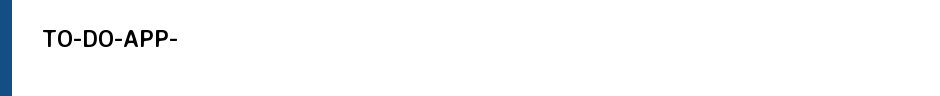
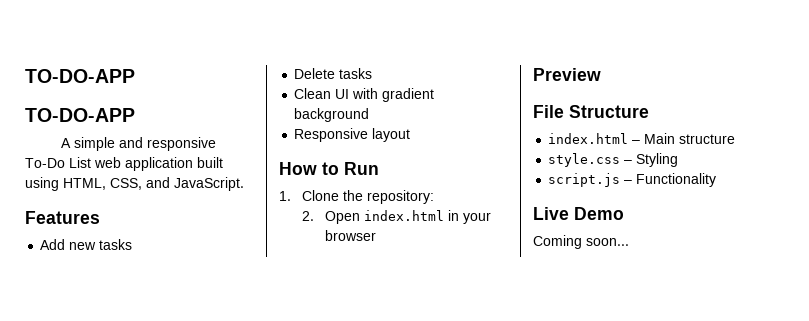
[42,30,178,47] TO-DO-APP- -> [25,69,135,83] [25,108,135,122] [60,137,216,151] [25,157,223,171] [25,177,244,191] [25,211,100,224] [40,239,133,250] [294,68,373,79] [294,88,435,102] [294,108,370,122] [294,128,411,142] [279,162,379,175] [279,190,435,204] [302,210,492,224] [325,230,377,241] [533,68,601,81] [533,105,649,118] [548,133,736,144] [548,153,679,167] [548,173,717,187] [533,207,624,220] [533,235,629,249] TO-DO-APP // TO-DO-APP // A simple and responsive To-Do List web application built using HTML, CSS, and JavaScript. // Features // Add new tasks // Delete tasks // Clean UI with gradient background // Responsive layout // How to Run // 1. Clone the repository: // 2. Open index.html in your browser // Preview // File Structure // index.html – Main structure // style.css – Styling // script.js – Functionality // Live Demo // Coming soon...

